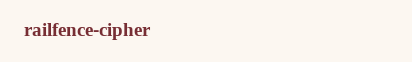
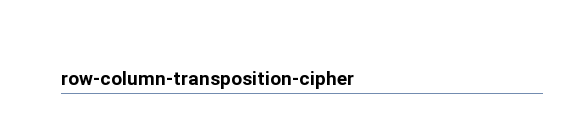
[24,23,151,40] railfence-cipher -> [61,71,354,89] row-column-transposition-cipher

